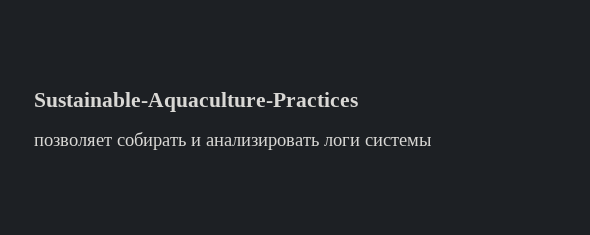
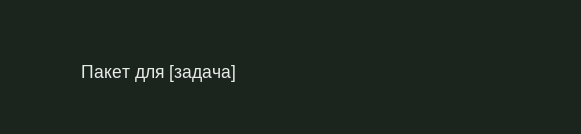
[34,92,358,112] [34,132,431,150] Sustainable-Aquaculture-Practices // позволяет собирать и анализировать логи системы -> [81,65,236,82] Пакет для [задача]

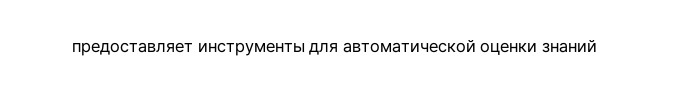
[81,65,236,82] Пакет для [задача] -> [72,39,597,56] предоставляет инструменты для автоматической оценки знаний

